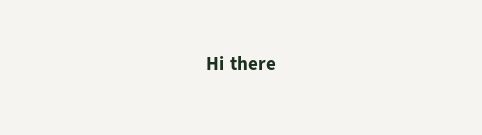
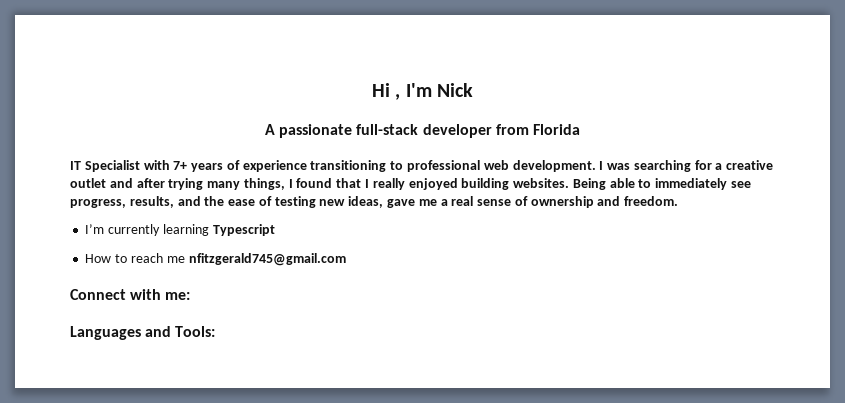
[229,56,276,70] there -> [395,83,473,100] [265,124,580,138] [70,160,774,172] [70,178,752,190] [70,196,679,208] [85,224,275,236] [85,253,346,266] [70,289,191,300] [70,326,216,340] , I'm Nick // A passionate full-stack developer from Florida // IT Specialist with 7+ years of experience transitioning to professional web development. I was searching for a creative outlet and after trying many things, I found that I really enjoyed building websites. Being able to immediately see progress, results, and the ease of testing new ideas, gave me a real sense of ownership and freedom. // I’m currently learning Typescript // How to reach me nfitzgerald745@gmail.com // Connect with me: // Languages and Tools:

